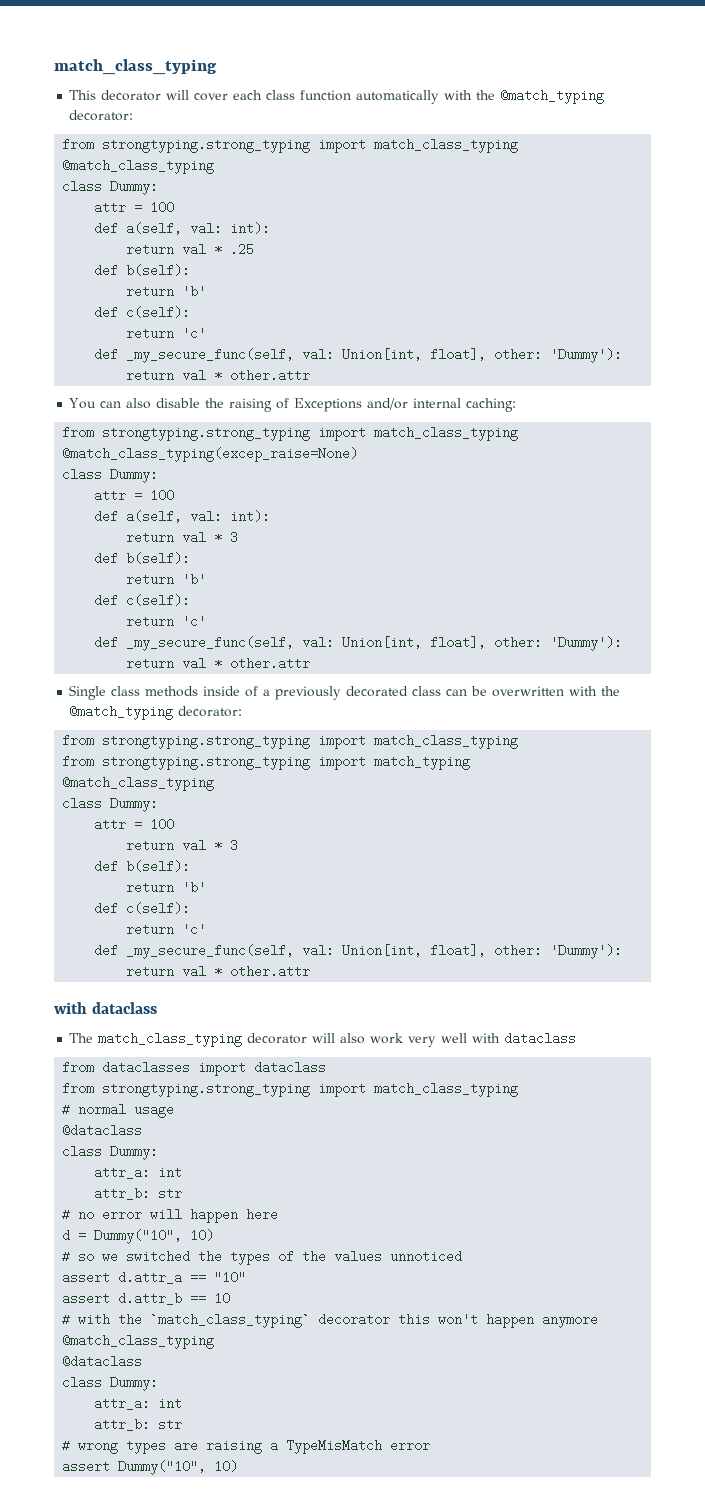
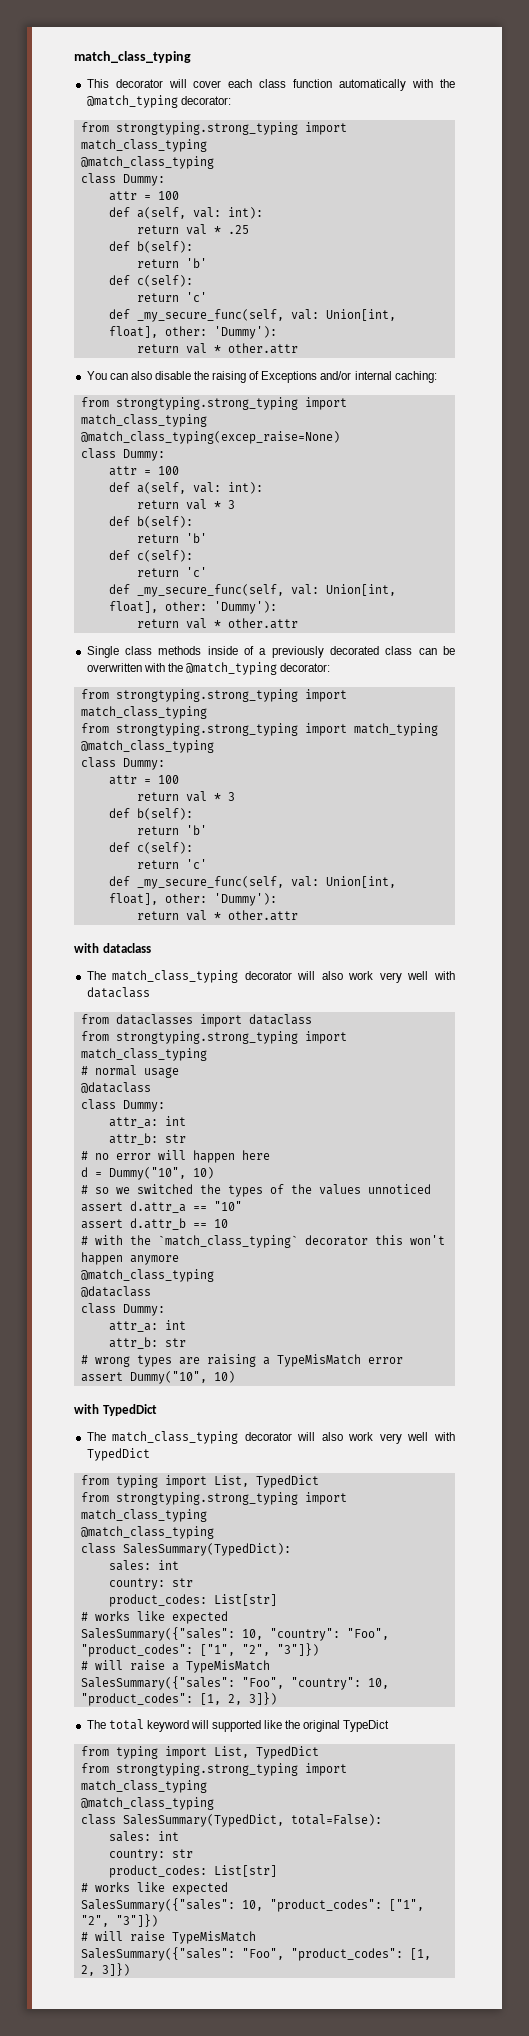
(239, 1466) none -> [74,1404,157,1416] [86,1431,455,1444] [86,1448,150,1461] [80,1475,319,1488] [80,1492,347,1505] [80,1509,207,1522] [80,1526,214,1539] [80,1543,291,1556] [108,1560,179,1571] [108,1578,193,1590] [108,1594,277,1607] [80,1611,228,1624] [80,1627,389,1641] [80,1643,319,1657] [80,1660,270,1673] [80,1676,389,1690] [80,1692,277,1706] [86,1719,390,1732] [80,1746,319,1759] [80,1763,347,1776] [80,1780,207,1793] [80,1797,214,1810] [80,1814,382,1827] [108,1831,179,1842] [108,1849,193,1861] [108,1865,277,1878] [80,1882,228,1895] [80,1898,424,1912] [80,1914,158,1927] [80,1931,256,1944] [80,1947,431,1961] [80,1963,130,1976] // with TypedDict // The match_class_typing decorator will also work very well with TypedDict // from typing import List, TypedDict // from strongtyping.strong_typing import match_class_typing // @match_class_typing // class SalesSummary(TypedDict): // sales: int // country: str // product_codes: List[str] // # works like expected // SalesSummary({"sales": 10, "country": "Foo", "product_codes": ["1", "2", "3"]}) // # will raise a TypeMisMatch // SalesSummary({"sales": "Foo", "country": 10, "product_codes": [1, 2, 3]}) // The total keyword will supported like the original TypeDict // from typing import List, TypedDict // from strongtyping.strong_typing import match_class_typing // @match_class_typing // class SalesSummary(TypedDict, total=False): // sales: int // country: str // product_codes: List[str] // # works like expected // SalesSummary({"sales": 10, "product_codes": ["1", "2", "3"]}) // # will raise TypeMisMatch // SalesSummary({"sales": "Foo", "product_codes": [1, 2, 3]})

